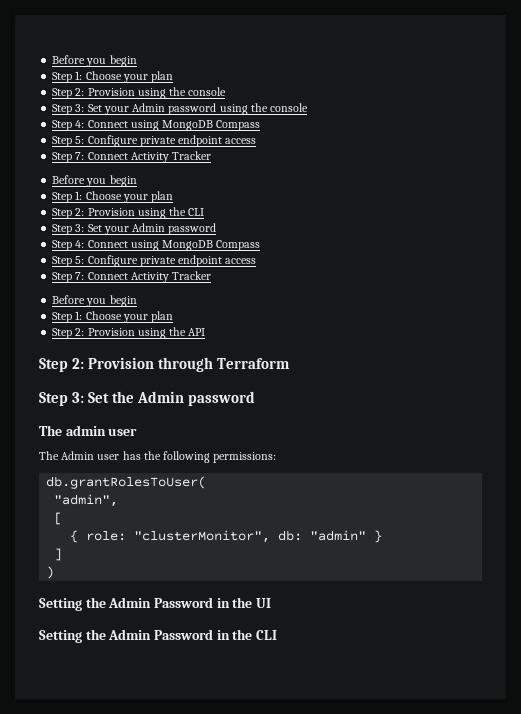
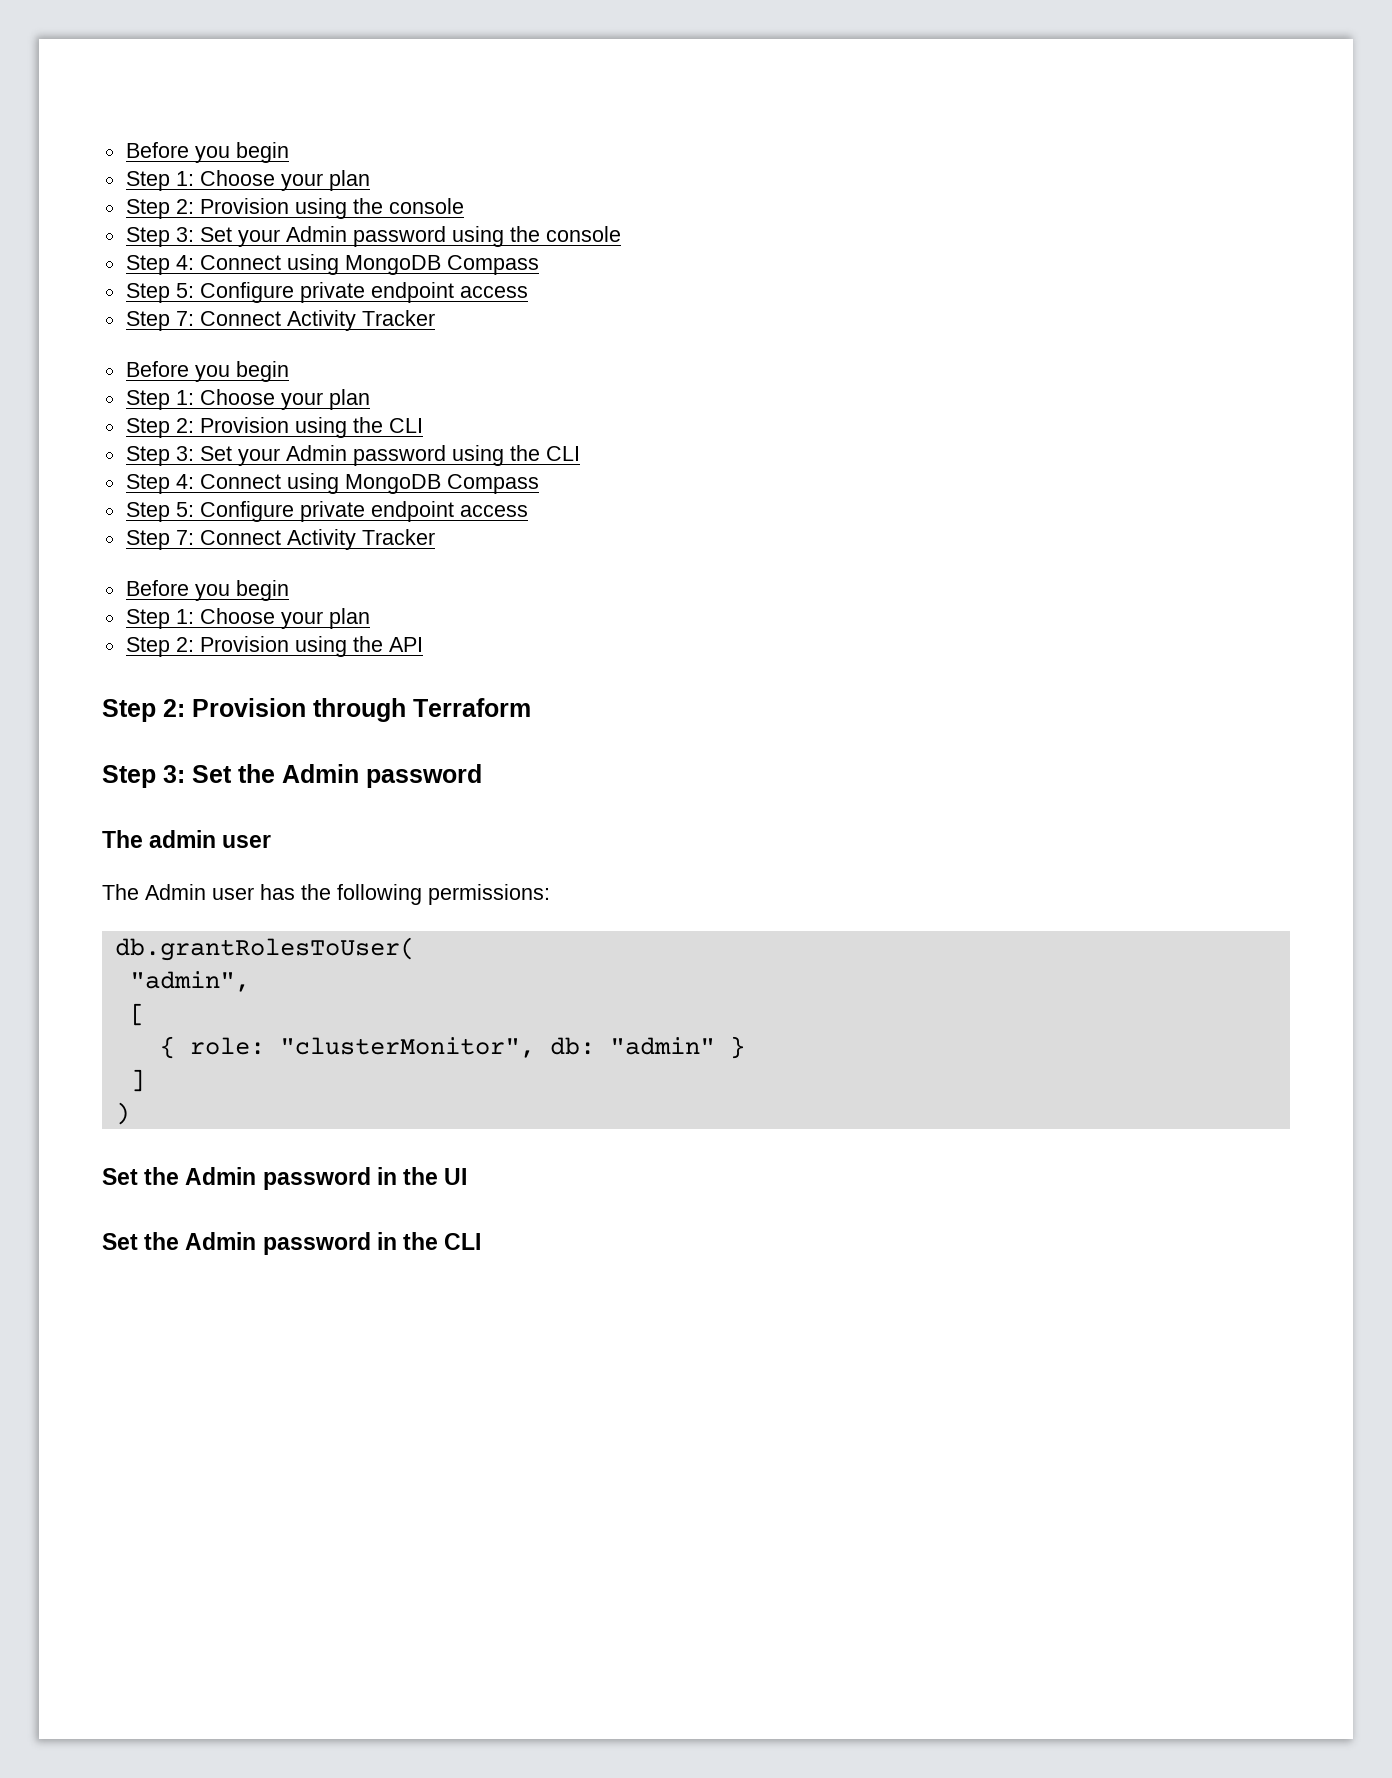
(217, 229) none -> [451,445,580,466] using the CLI
[39,597,213,611] Setting the Admin Password -> [102,1167,371,1190] Set the Admin password
[39,629,213,643] Setting the Admin Password -> [102,1232,371,1255] Set the Admin password

